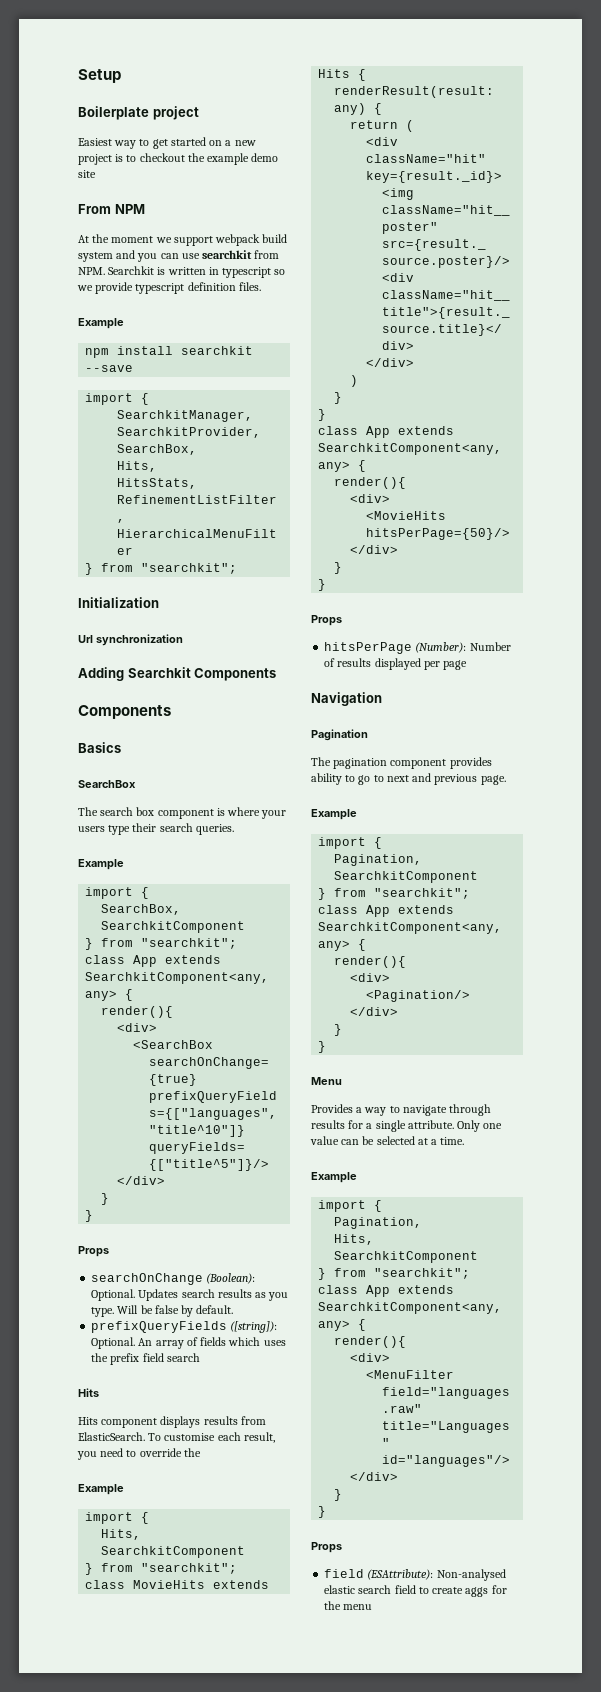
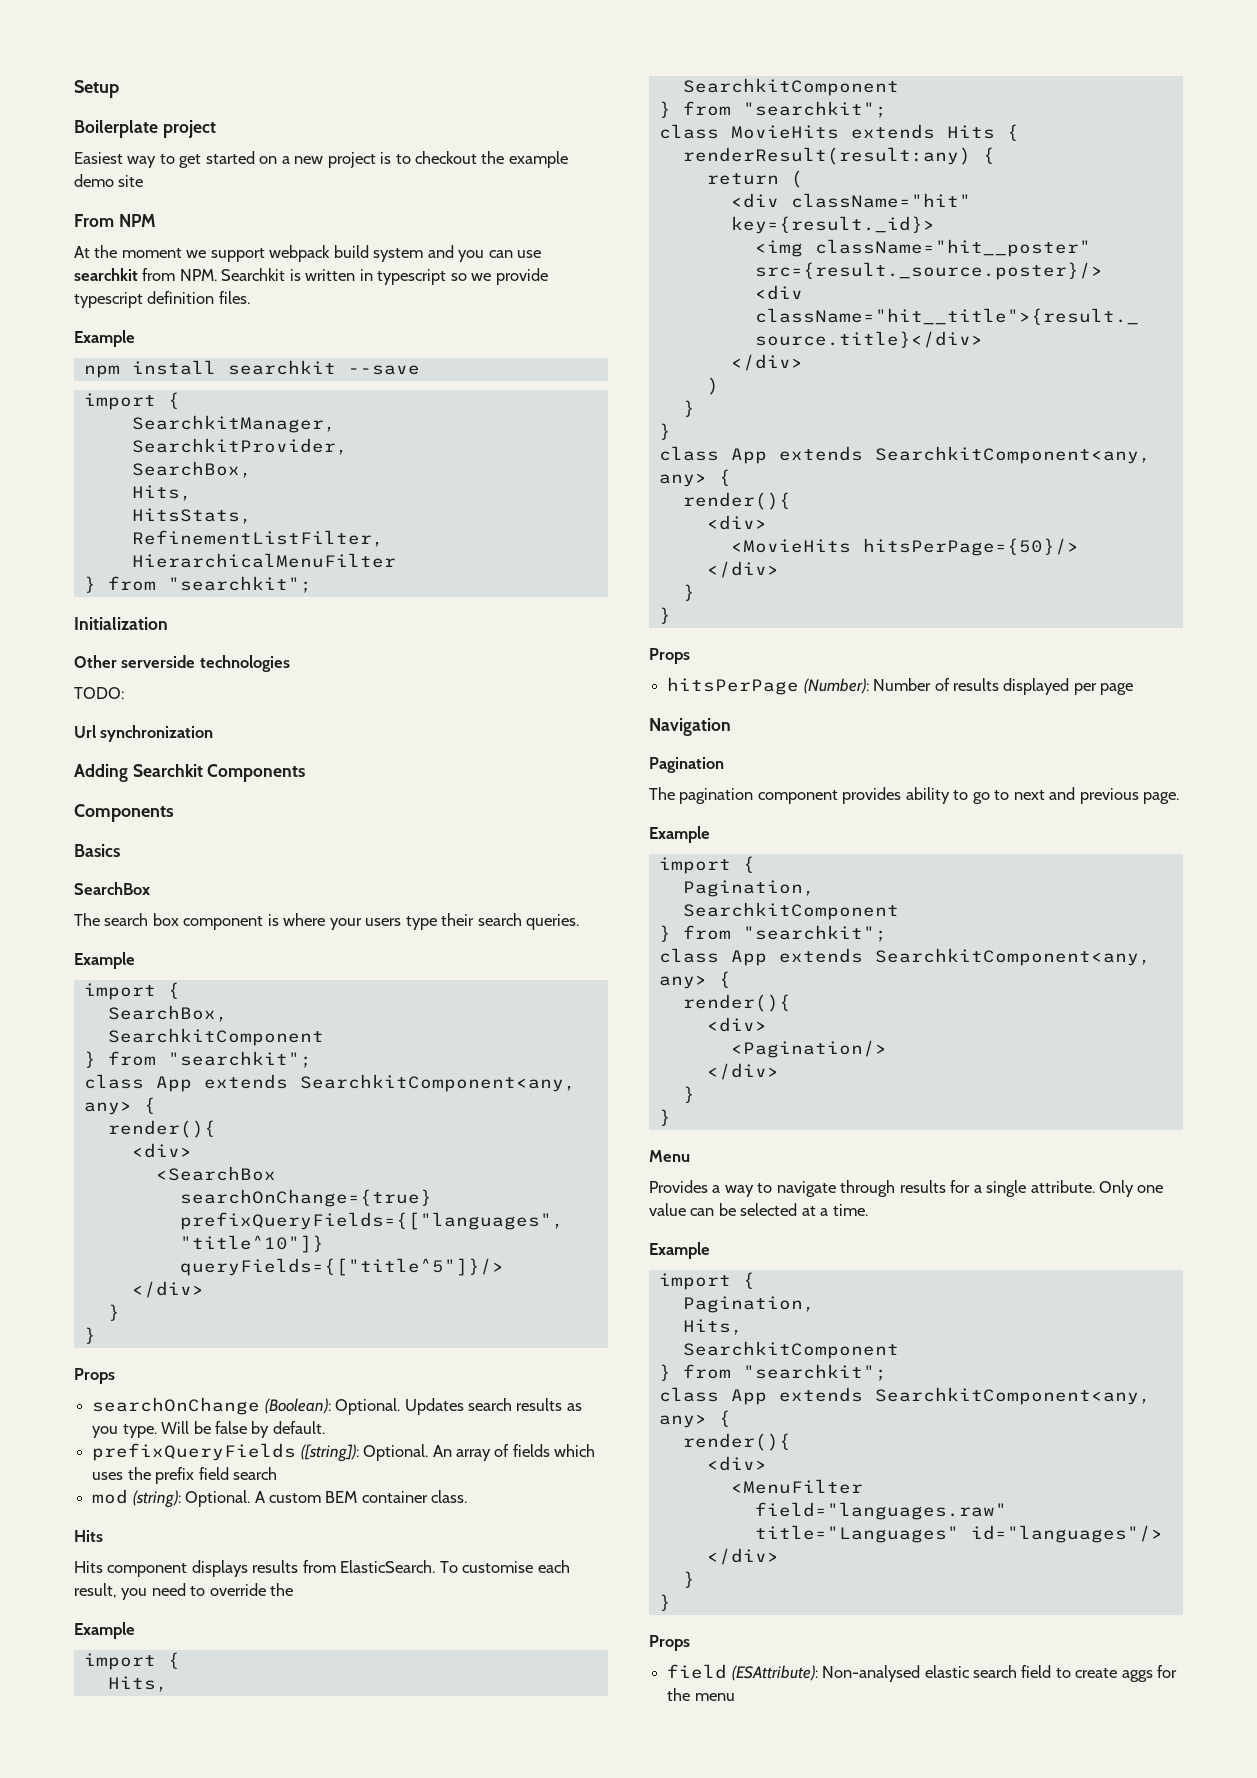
(159, 602) none -> [74,655,290,672] [74,687,124,699] // Other serverside technologies // TODO:
(200, 1357) none -> [92,1489,468,1508] // mod (string): Optional. A custom BEM container class.

